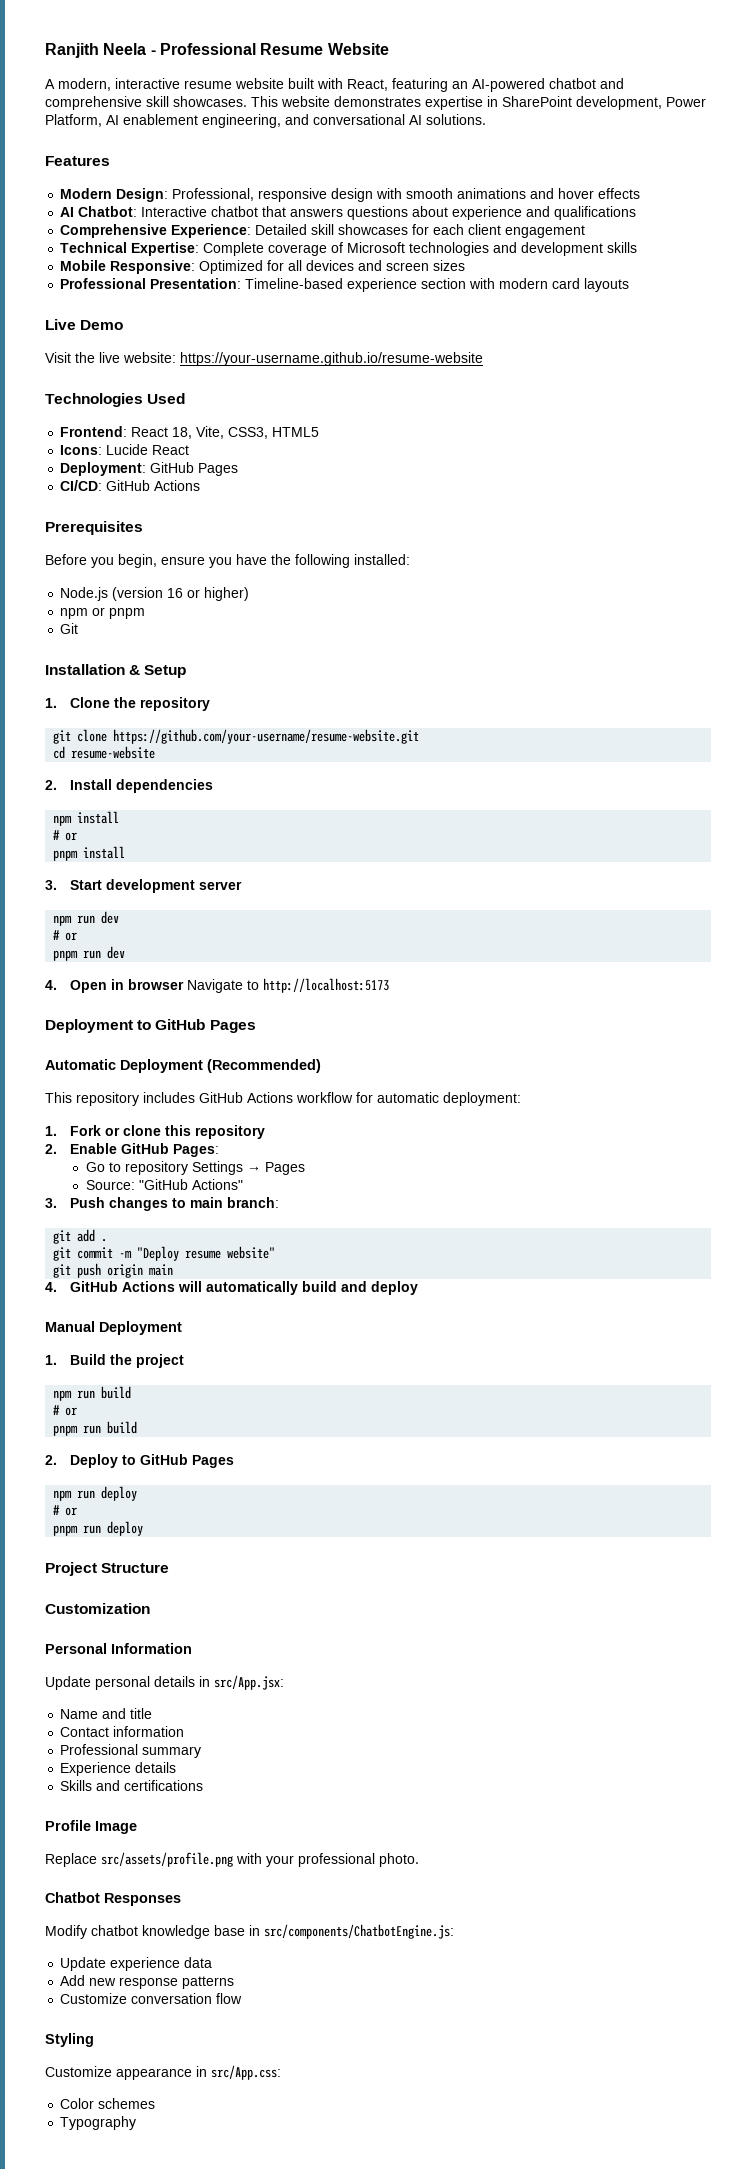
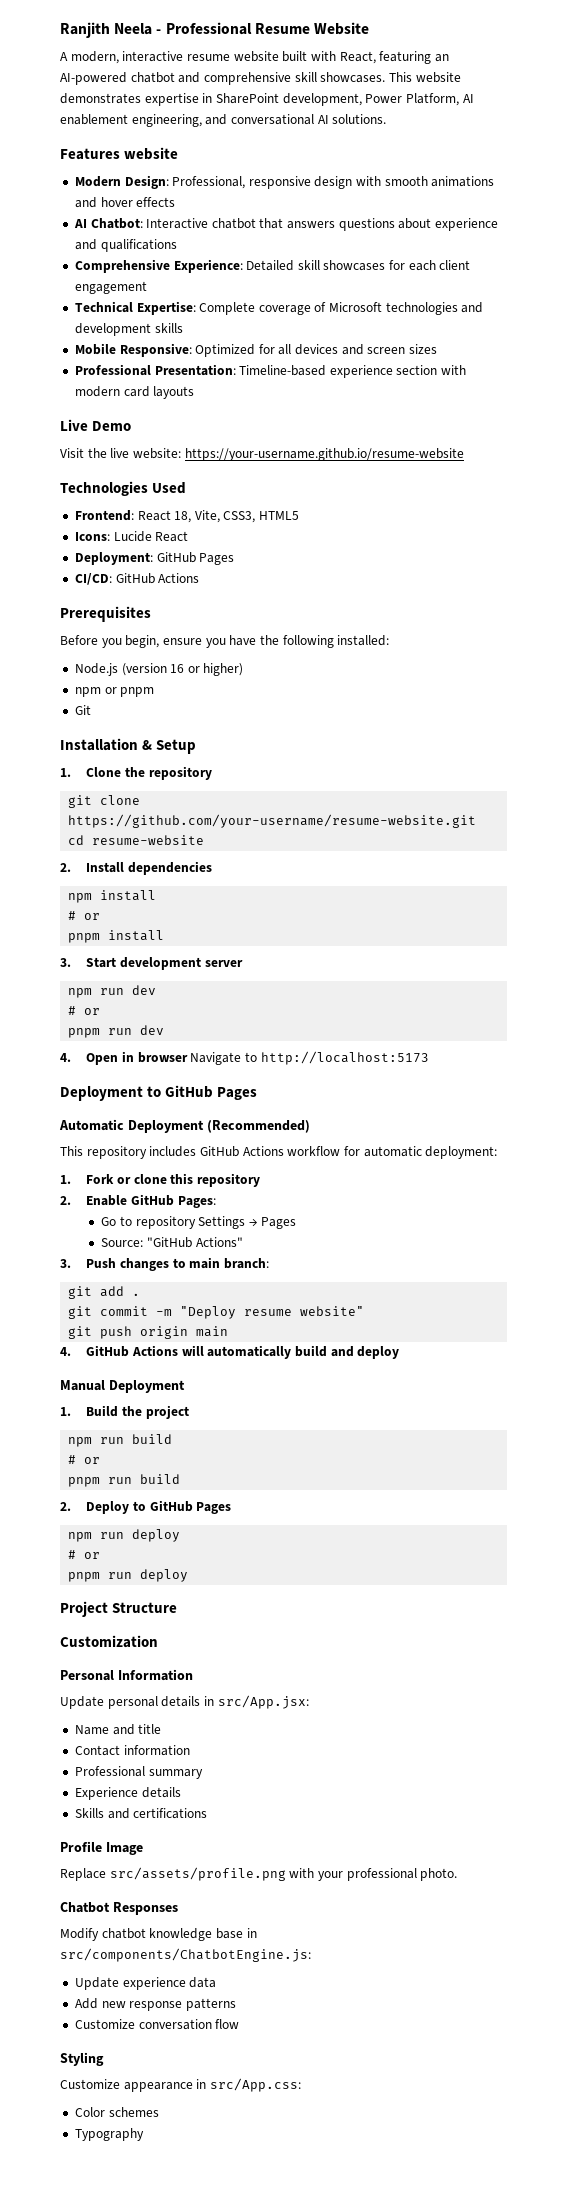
(110, 161) none -> [124,147,179,160] website

